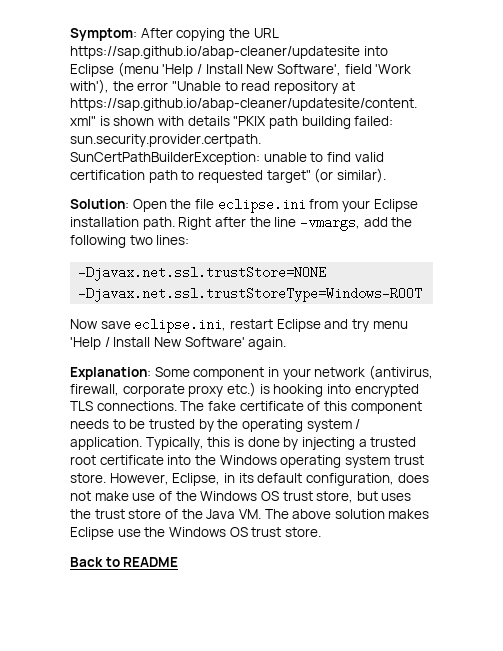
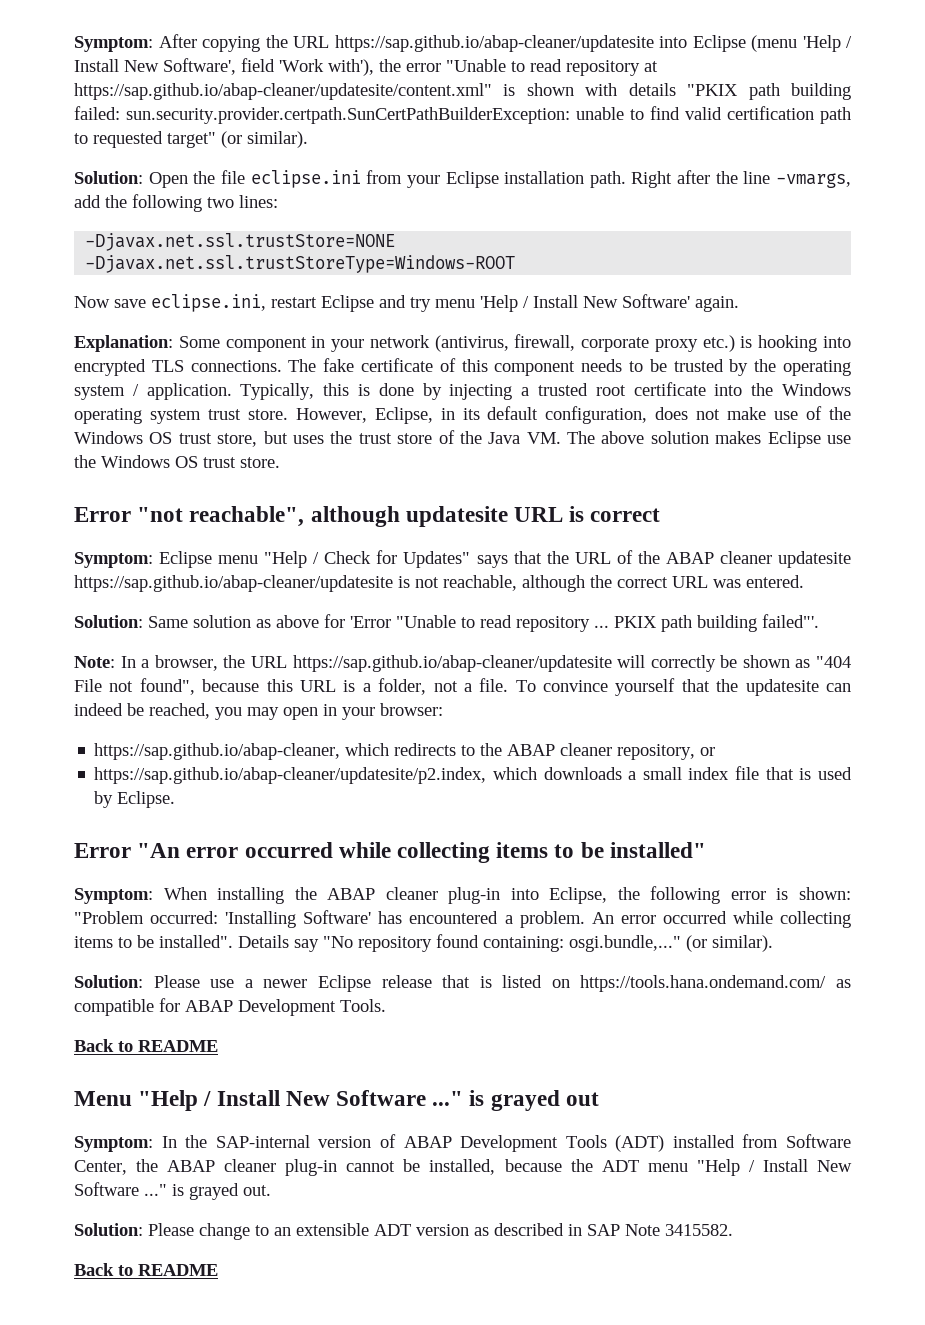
(321, 532) none -> [74,506,661,527] [74,550,851,568] [74,575,804,592] [74,614,819,632] [74,655,852,672] [74,678,852,696] [74,703,443,720] [94,743,716,760] [94,766,852,784] [94,791,176,808] [74,842,706,863] [74,886,852,904] [74,910,852,928] [74,934,773,952] [74,975,851,992] [74,998,386,1016] [74,1039,218,1052] [74,1090,599,1111] [74,1134,852,1152] [74,1159,853,1176] [74,1182,271,1200] [74,1223,733,1240] // Error "not reachable", although updatesite URL is correct // Symptom: Eclipse menu "Help / Check for Updates" says that the URL of the ABAP cleaner updatesite https://sap.github.io/abap-cleaner/updatesite is not reachable, although the correct URL was entered. // Solution: Same solution as above for 'Error "Unable to read repository ... PKIX path building failed"'. // Note: In a browser, the URL https://sap.github.io/abap-cleaner/updatesite will correctly be shown as "404 File not found", because this URL is a folder, not a file. To convince yourself that the updatesite can indeed be reached, you may open in your browser: // https://sap.github.io/abap-cleaner, which redirects to the ABAP cleaner repository, or // https://sap.github.io/abap-cleaner/updatesite/p2.index, which downloads a small index file that is used by Eclipse. // Error "An error occurred while collecting items to be installed" // Symptom: When installing the ABAP cleaner plug-in into Eclipse, the following error is shown: "Problem occurred: 'Installing Software' has encountered a problem. An error occurred while collecting items to be installed". Details say "No repository found containing: osgi.bundle,..." (or similar). // Solution: Please use a newer Eclipse release that is listed on https://tools.hana.ondemand.com/ as compatible for ABAP Development Tools. // Back to README // Menu "Help / Install New Software ..." is grayed out // Symptom: In the SAP-internal version of ABAP Development Tools (ADT) installed from Software Center, the ABAP cleaner plug-in cannot be installed, because the ADT menu "Help / Install New Software ..." is grayed out. // Solution: Please change to an extensible ADT version as described in SAP Note 3415582.

